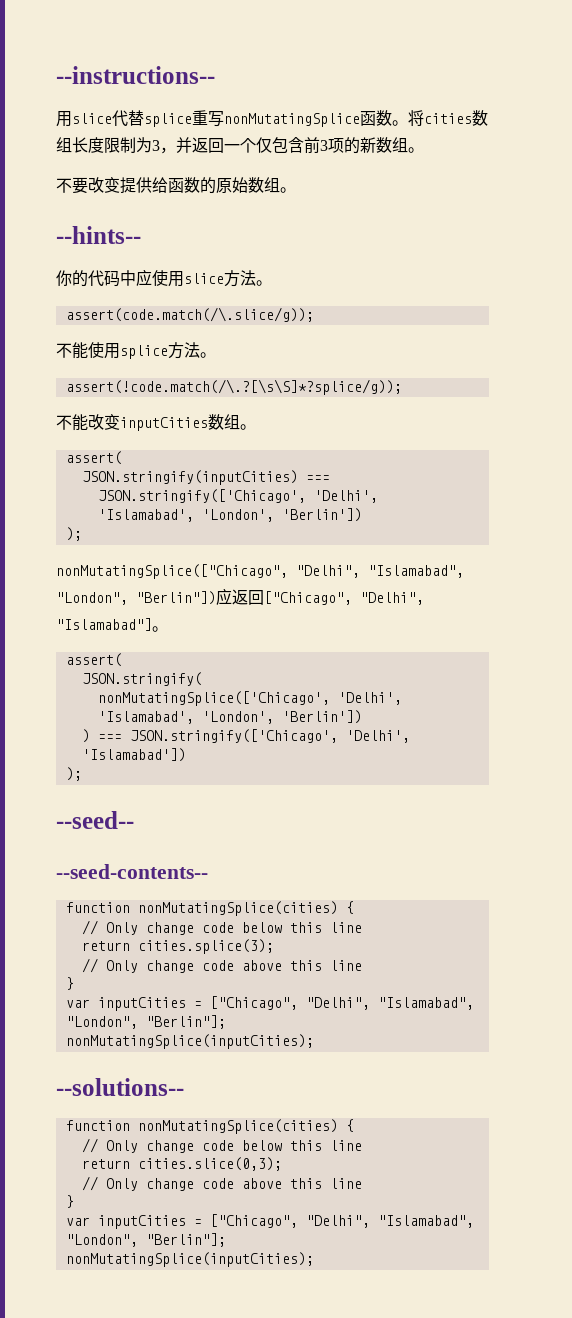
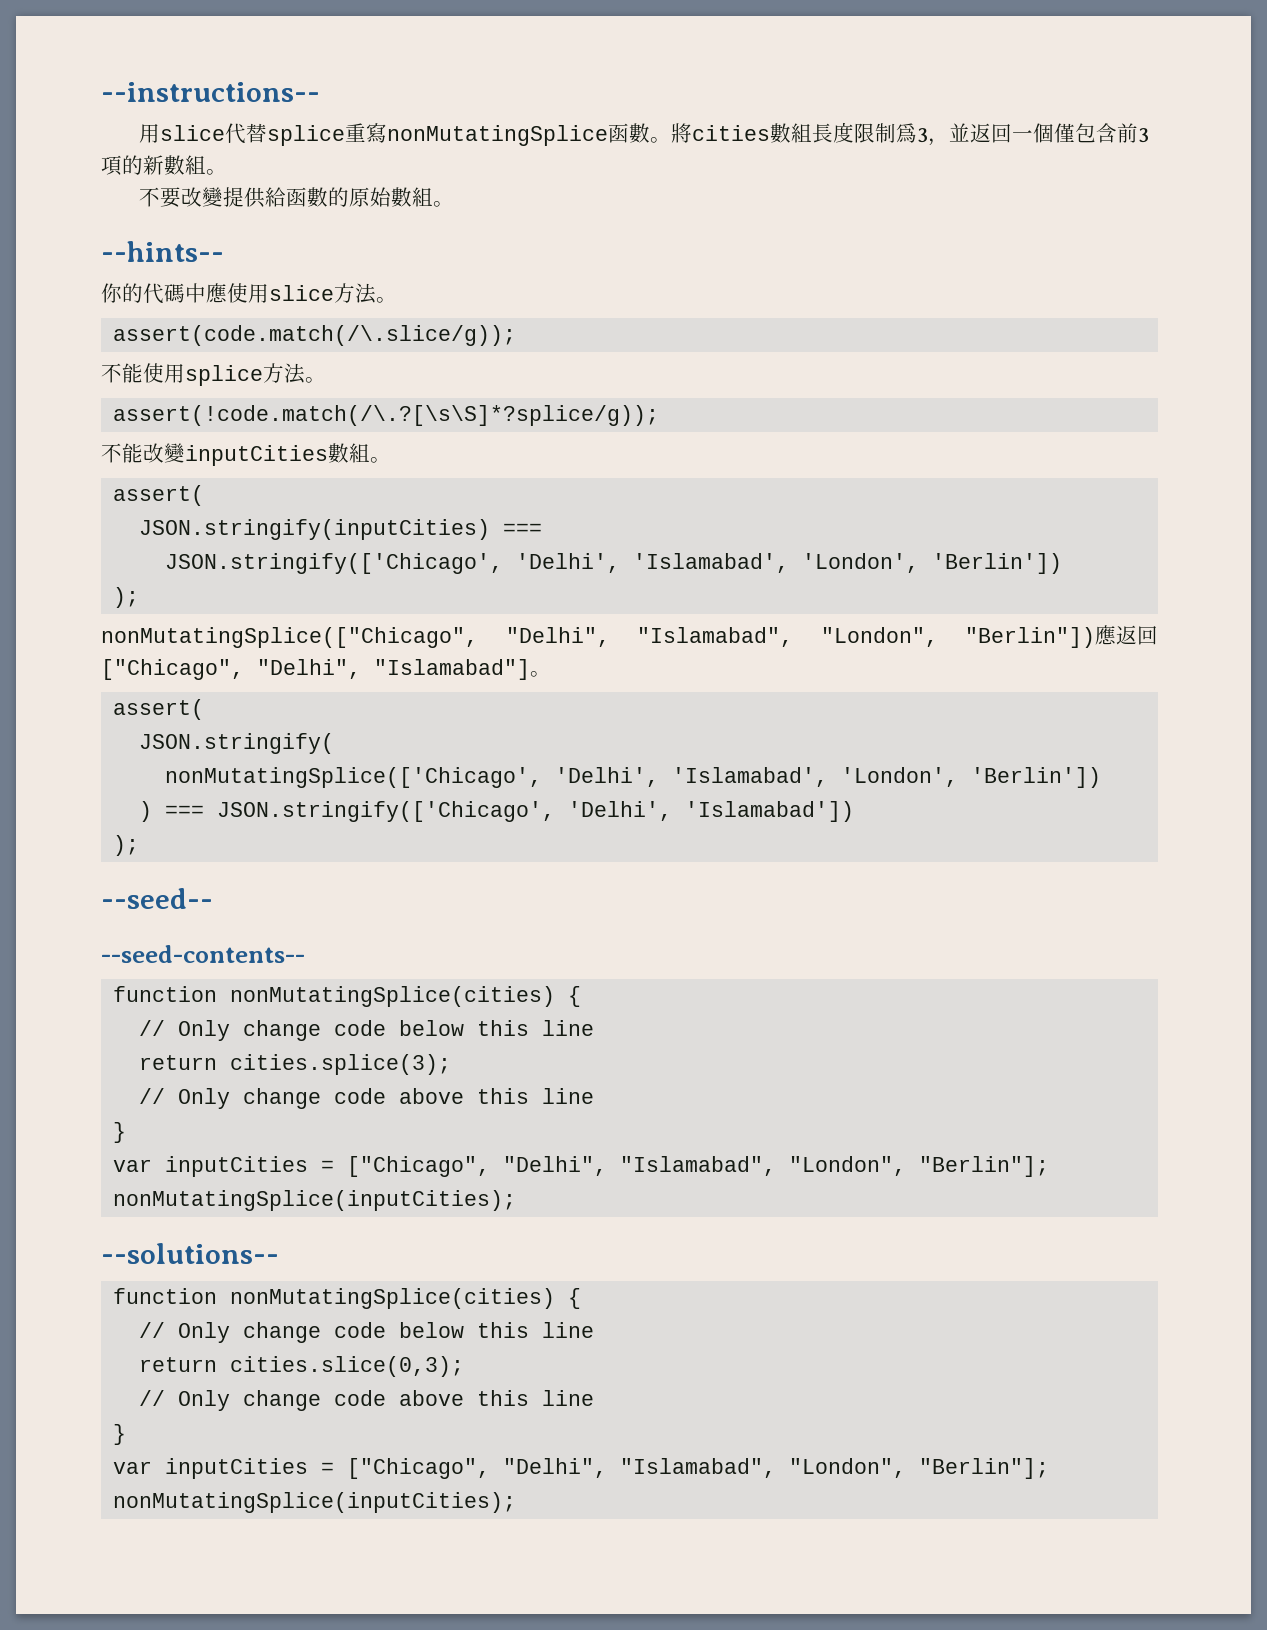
[208,110,488,127] [56,137,424,154] [56,177,280,194] 写nonMutatingSplice函数。将cities数组长度限制为3，并返回一个仅包含前3项的新数组。 // 不要改变提供给函数的原始数组 -> [365,122,1149,146] [101,155,227,176] [138,187,433,208] 寫nonMutatingSplice函數。將cities數組長度限制爲3，並返回一個僅包含前3項的新數組。 // 不要改變提供給函數的原始數組
[104,269,152,287] 码中应 -> [164,283,227,303] 碼中應
[104,414,240,431] 变inputCities数组 -> [164,443,370,466] 變inputCities數組
[216,588,232,605] 应 -> [1095,625,1116,645] 應

